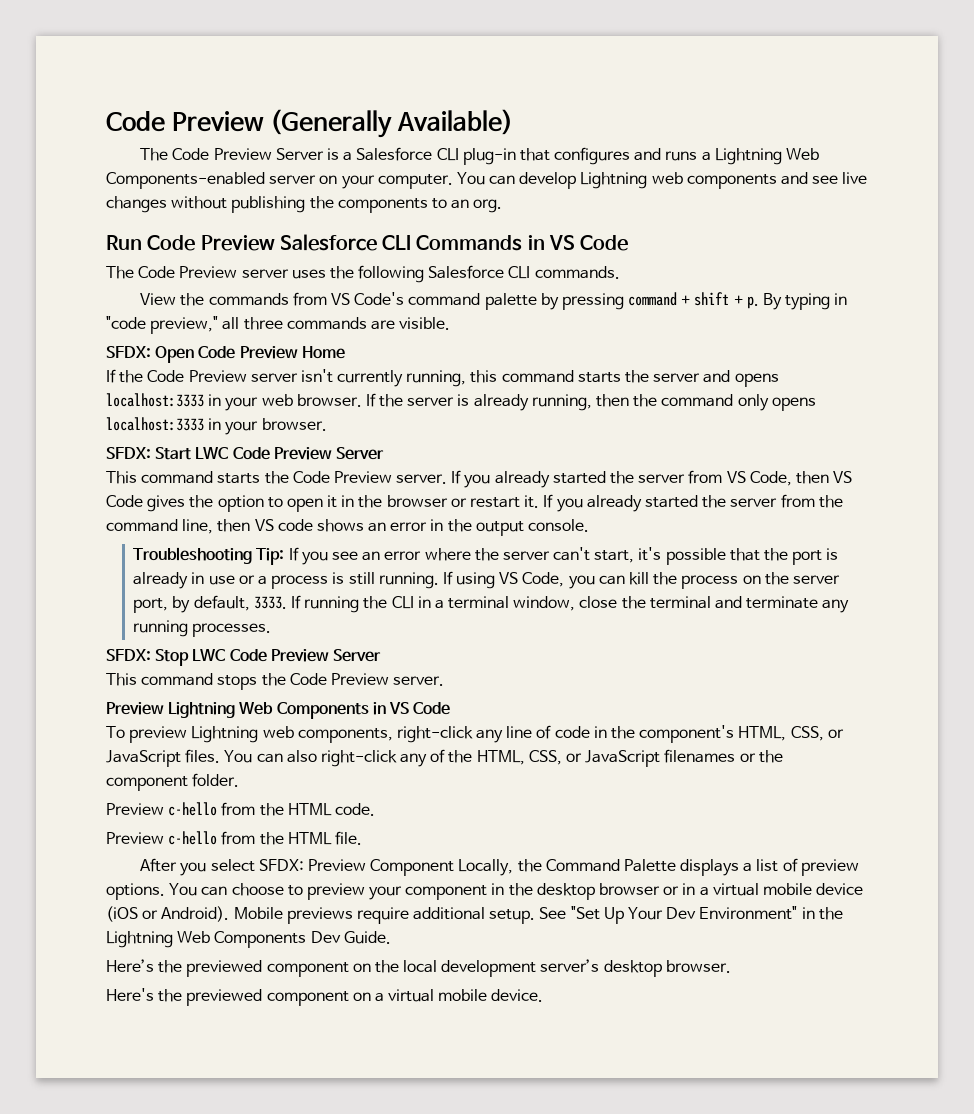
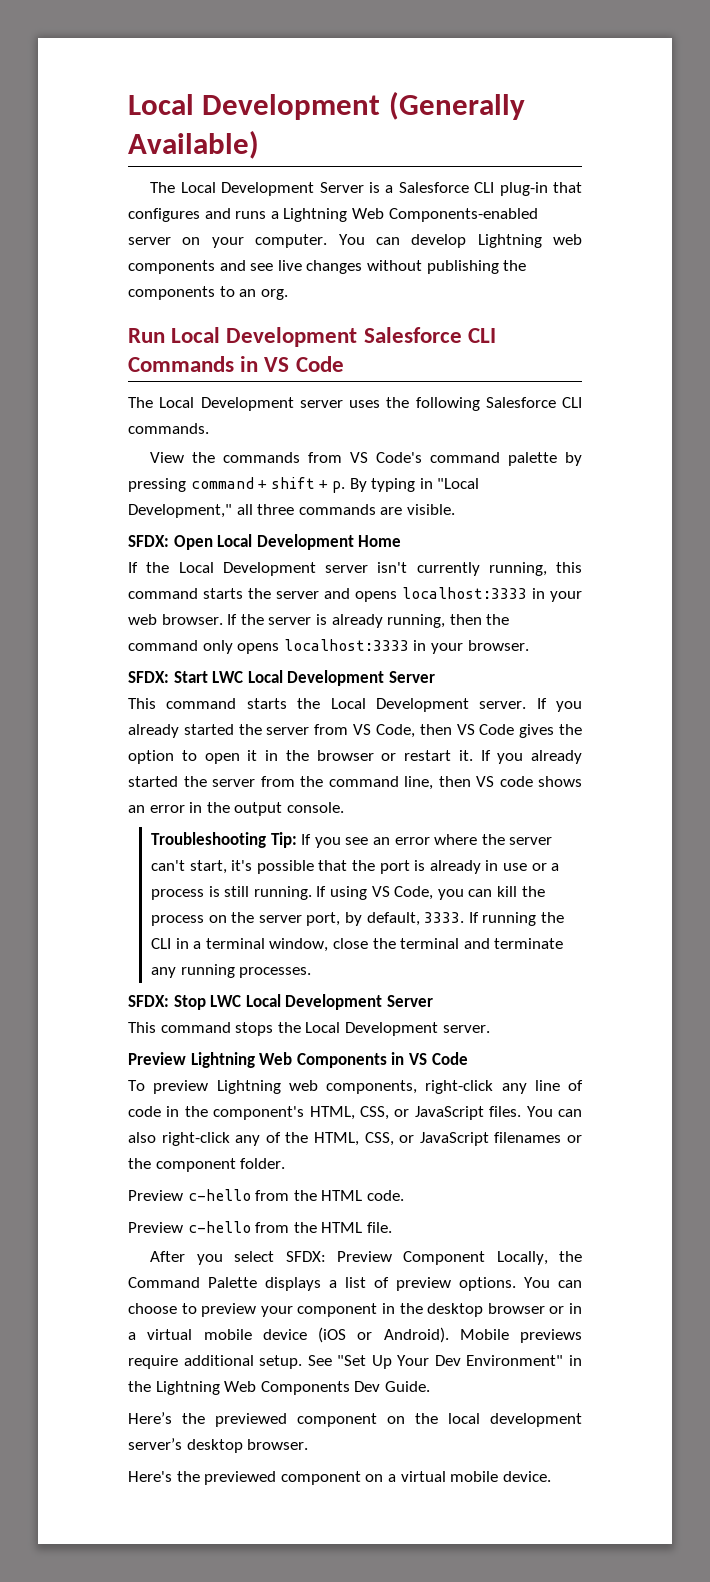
[106,111,264,132] Code Preview -> [128,94,381,120] Local Development
[172,148,272,160] Code Preview -> [180,182,315,196] Local Development
[147,235,275,251] Code Preview -> [171,327,358,347] Local Development
[138,266,238,278] Code Preview -> [159,397,294,411] Local Development
[106,316,219,334] "code preview," -> [437,478,480,489] [128,504,232,518] "Local Development,"
[198,346,298,359] Code Preview -> [217,534,354,550] Local Development
[147,370,247,382] Code Preview -> [178,562,316,576] Local Development
[232,447,332,460] Code Preview -> [247,670,385,686] Local Development
[292,471,392,483] Code Preview -> [330,698,469,712] Local Development
[229,649,329,662] Code Preview -> [245,994,383,1010] Local Development
[289,673,389,685] Code Preview -> [305,1022,438,1036] Local Development

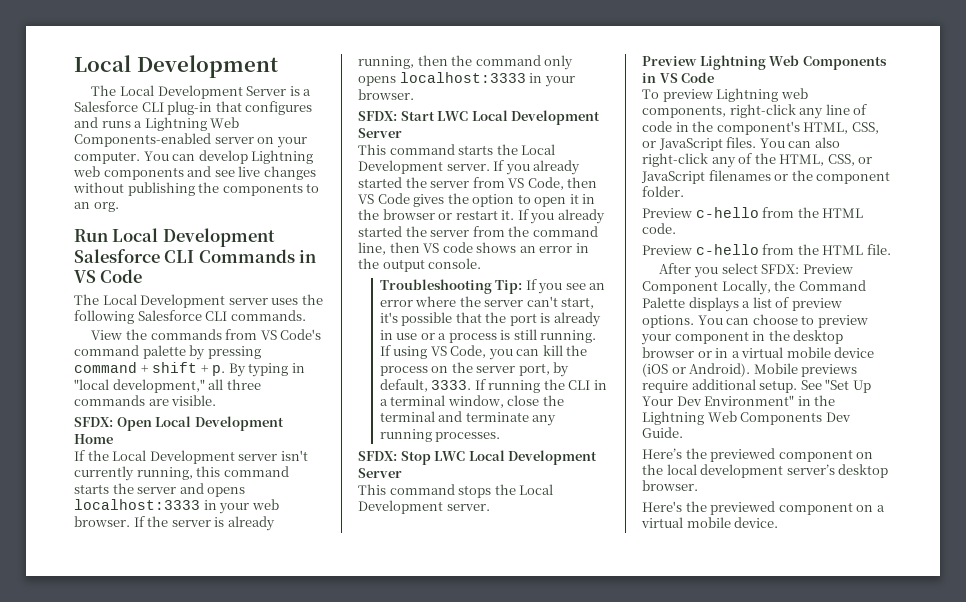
[128,91,525,120] [128,130,259,159] Local Development (Generally Available) -> [74,55,278,78] Local Development
[437,478,480,489] [128,504,232,518] "Local Development," -> [74,379,205,393] "local development,"

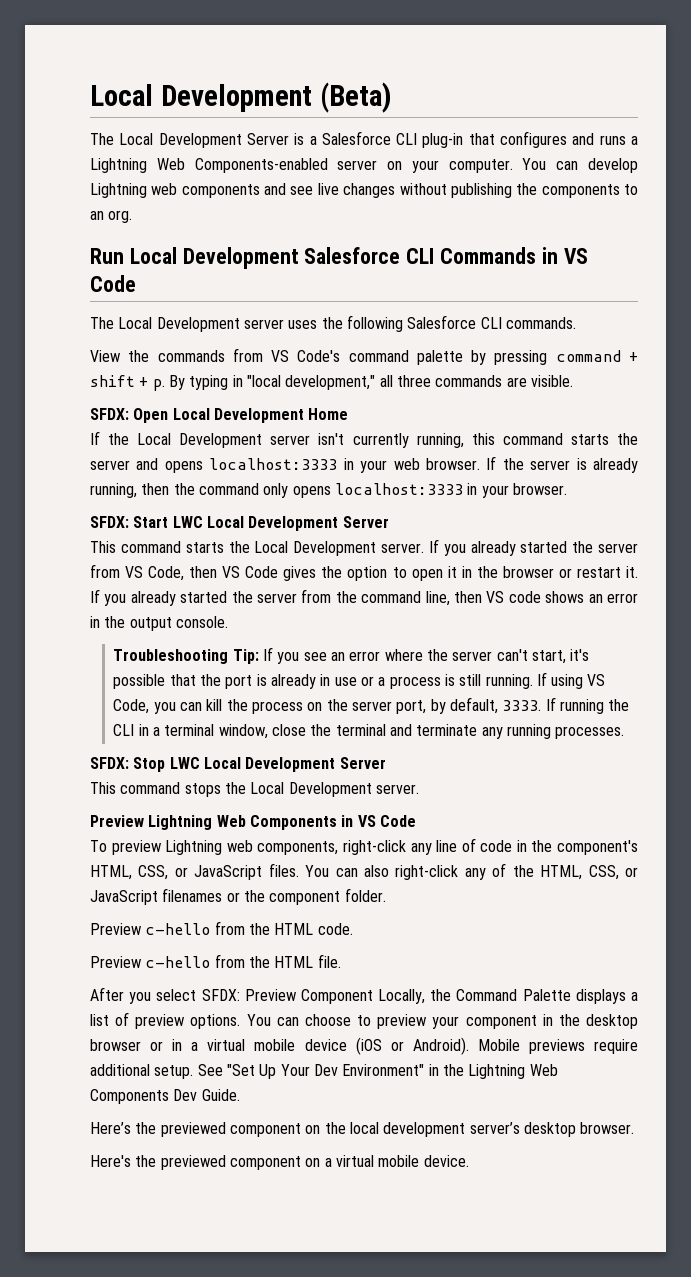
[74,55,278,78] Local Development -> [90,82,392,113] Local Development (Beta)

